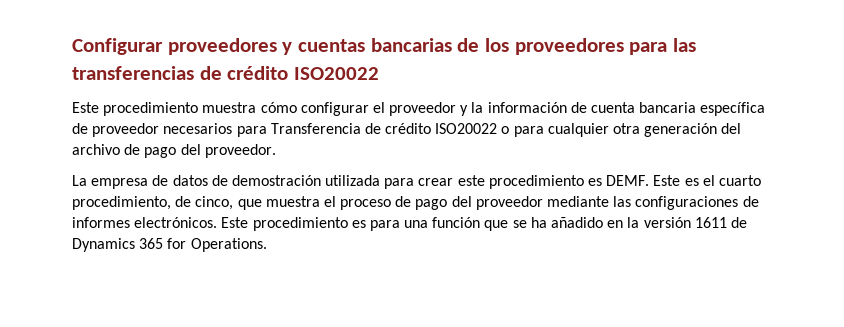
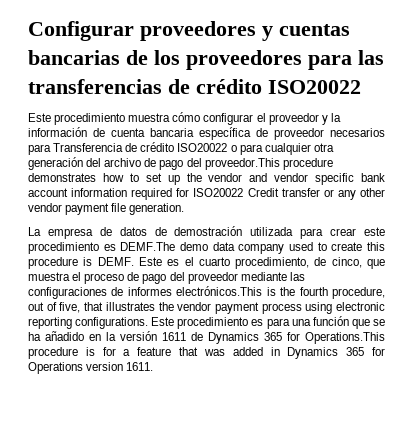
[204,144,276,158] proveedor. -> [204,158,333,170] [28,173,385,185] [28,188,385,200] [28,203,185,215] proveedor.This procedure demonstrates how to set up the vendor and vendor specific bank account information required for ISO20022 Credit transfer or any other vendor payment file generation.
(603, 182) none -> [120,242,386,254] [28,257,93,269] DEMF.The demo data company used to create this procedure is
[134,217,218,228] electrónicos. -> [176,286,385,299] [28,302,385,314] [28,317,149,329] electrónicos.This is the fourth procedure, out of five, that illustrates the vendor payment process using electronic reporting configurations.
[190,238,267,252] Operations. -> [305,332,385,344] [28,347,385,359] [28,362,154,374] Operations.This procedure is for a feature that was added in Dynamics 365 for Operations version 1611.

